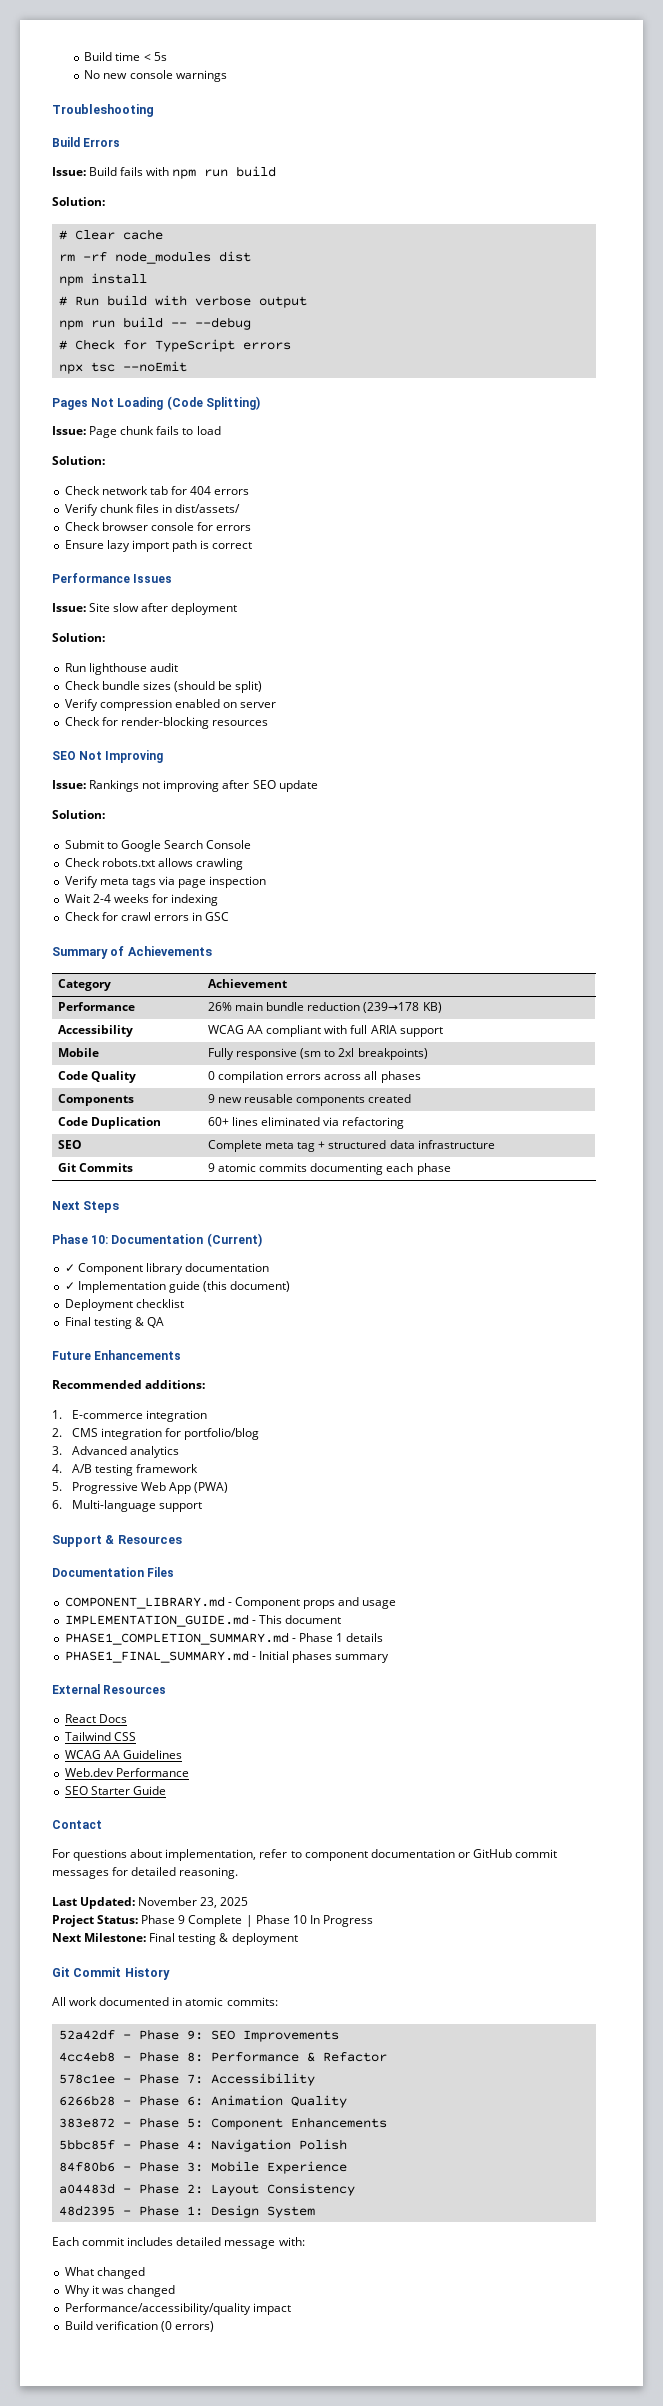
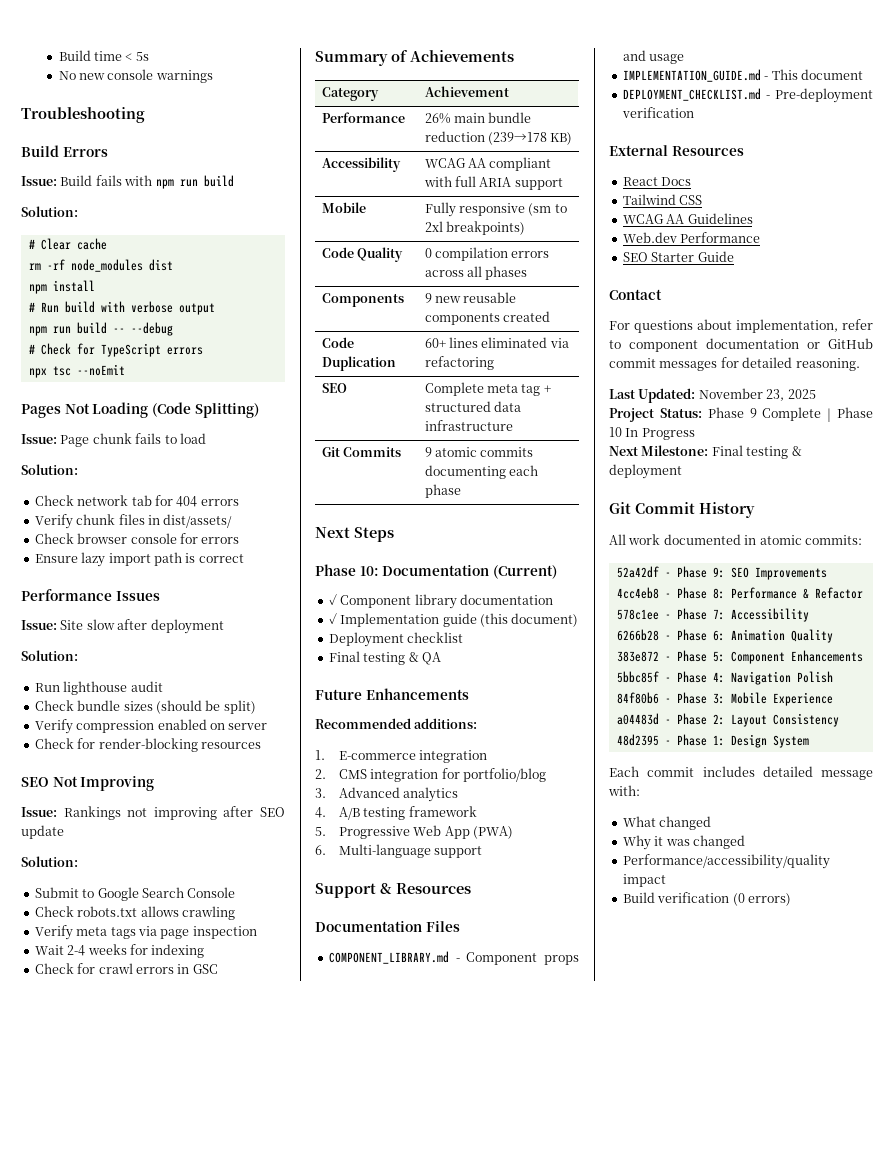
[64,1632,384,1645] [64,1650,390,1663] PHASE1_COMPLETION_SUMMARY.md - Phase 1 details // PHASE1_FINAL_SUMMARY.md - Initial phases summary -> [622,88,873,103] [621,107,694,118] DEPLOYMENT_CHECKLIST.md - Pre-deployment verification

